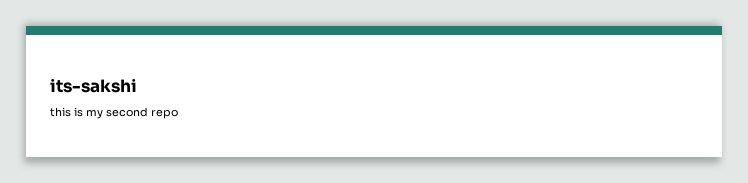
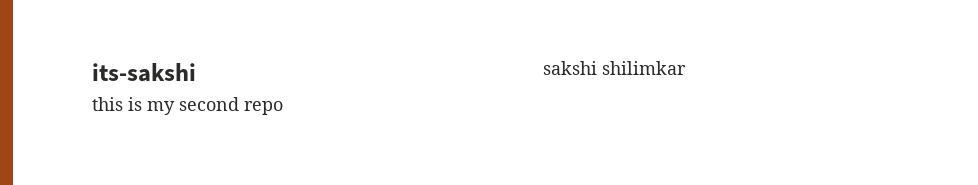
(178, 114) none -> [543,61,686,75] // sakshi shilimkar

